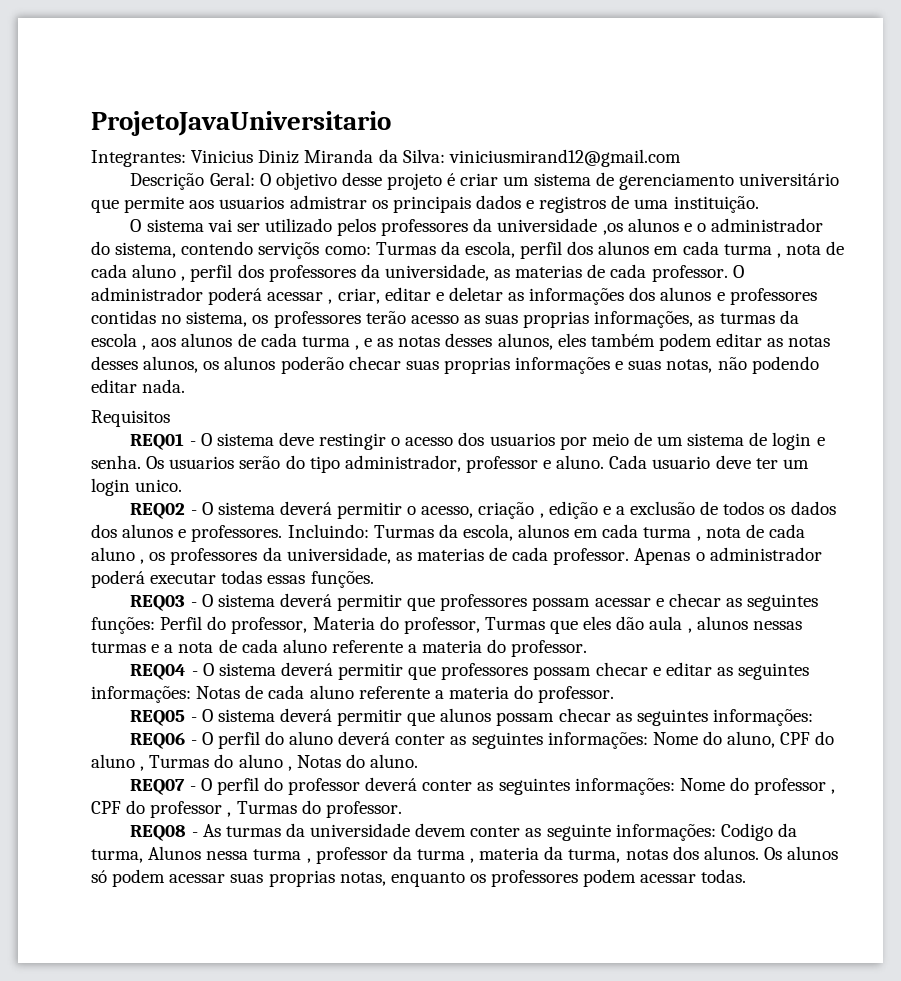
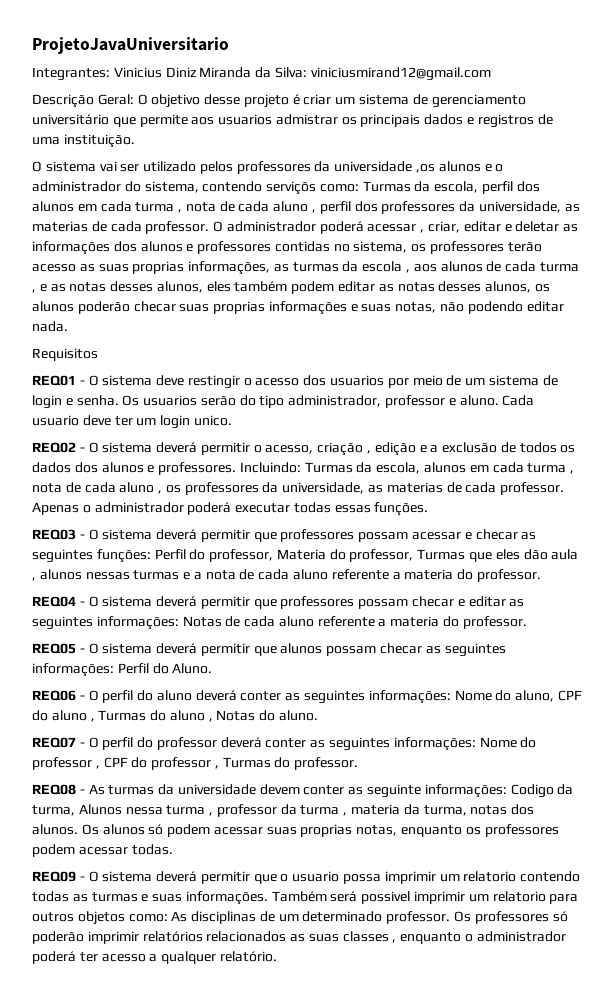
(813, 717) none -> [117,663,213,674] Perfil do Aluno.
(747, 876) none -> [32,871,581,884] [32,891,579,905] [32,911,568,925] [32,931,566,944] [32,951,277,964] // REQ09 - O sistema deverá permitir que o usuario possa imprimir um relatorio contendo todas as turmas e suas informações. Também será possivel imprimir um relatorio para outros objetos como: As disciplinas de um determinado professor. Os professores só poderão imprimir relatórios relacionados as suas classes , enquanto o administrador poderá ter acesso a qualquer relatório.

